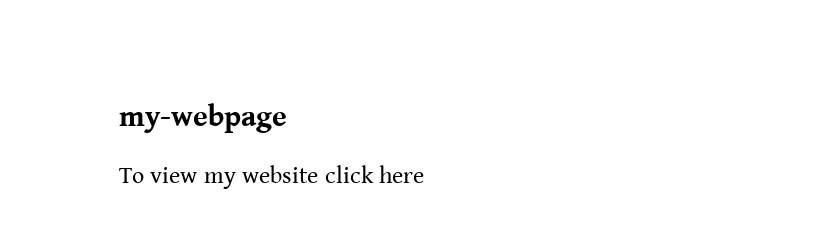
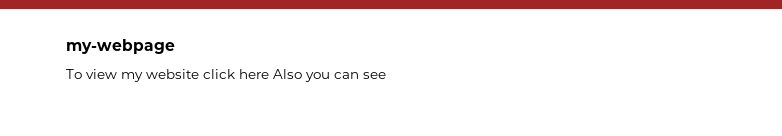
(425, 174) none -> [273,69,386,82] Also you can see

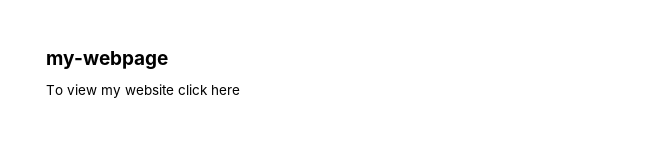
[273,69,386,82] Also you can see -> (240, 90) none

